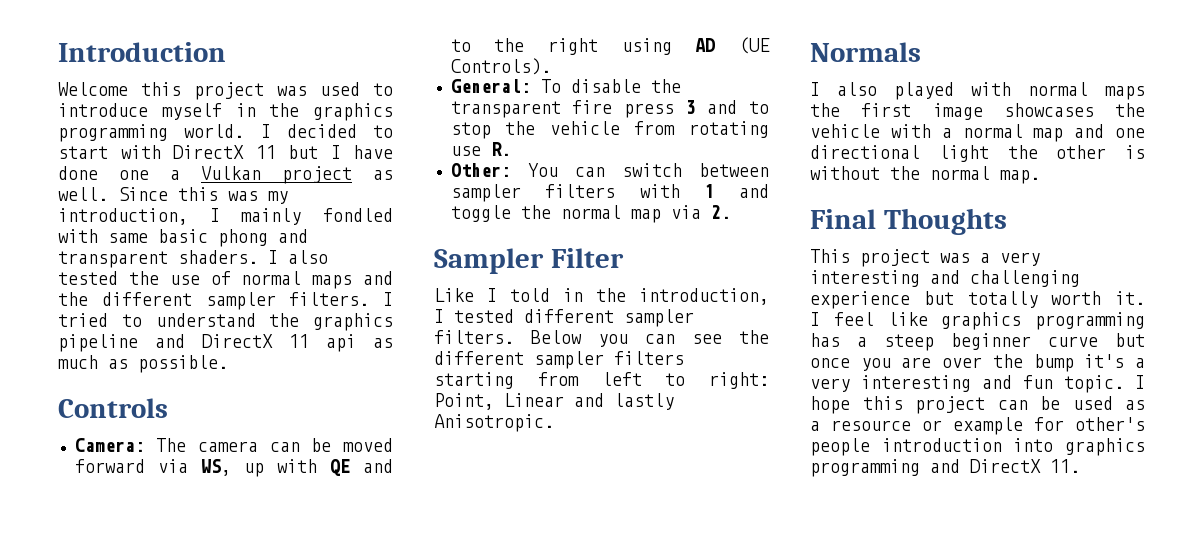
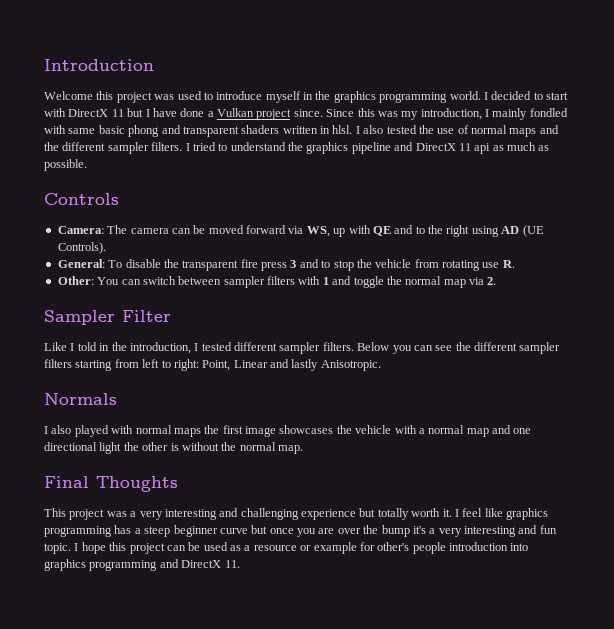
[119,170,149,180] one -> (205, 112) none
[373,170,393,180] [58,187,108,201] as well. -> [293,109,323,117] since.
[178,250,258,264] shaders. -> [241,125,353,134] shaders written in hlsl.

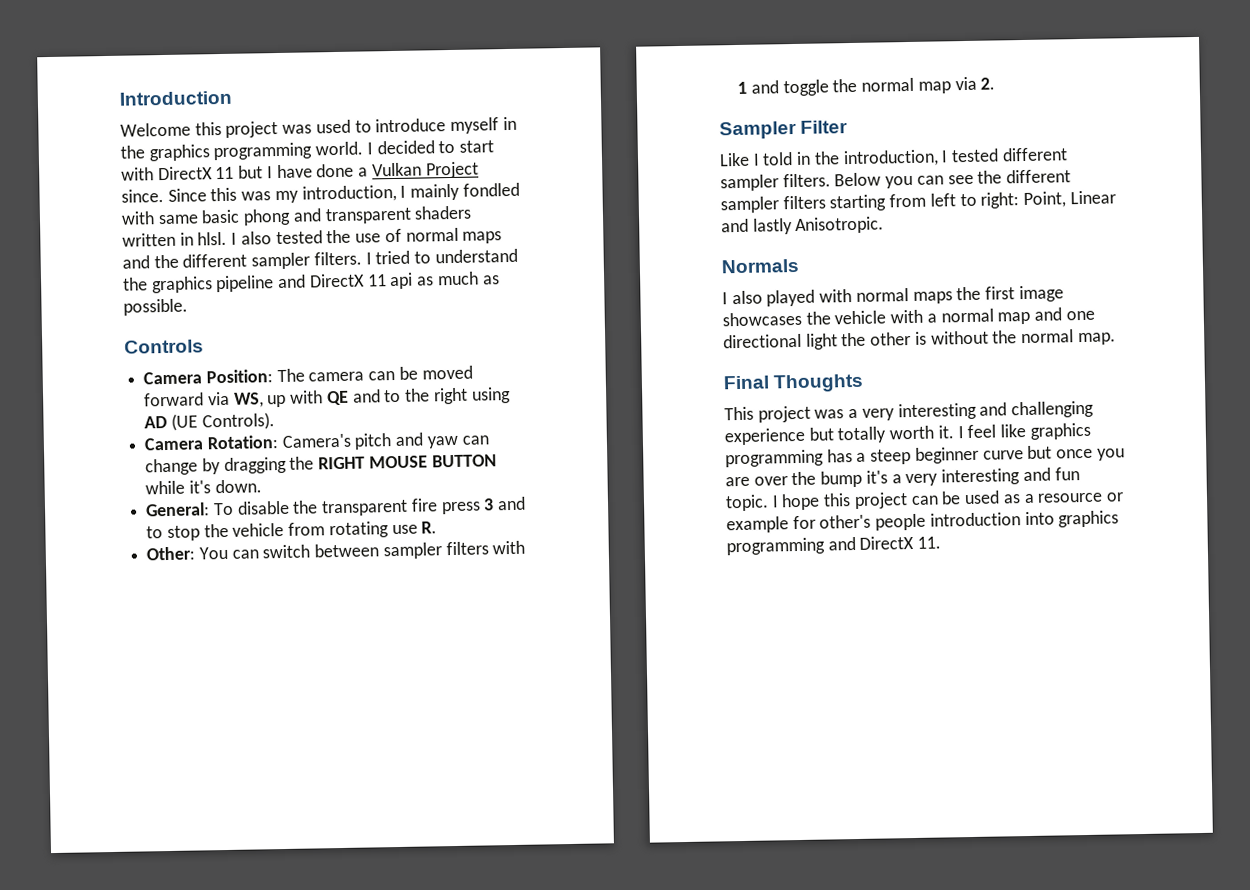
[256,109,292,120] project -> [425,161,479,179] Project
[57,226,104,234] Camera: -> [143,369,273,385] Camera Position:
(106, 248) none -> [144,432,489,451] [145,454,497,476] [145,479,262,495] // Camera Rotation: Camera's pitch and yaw can change by dragging the RIGHT MOUSE BUTTON while it's down.

